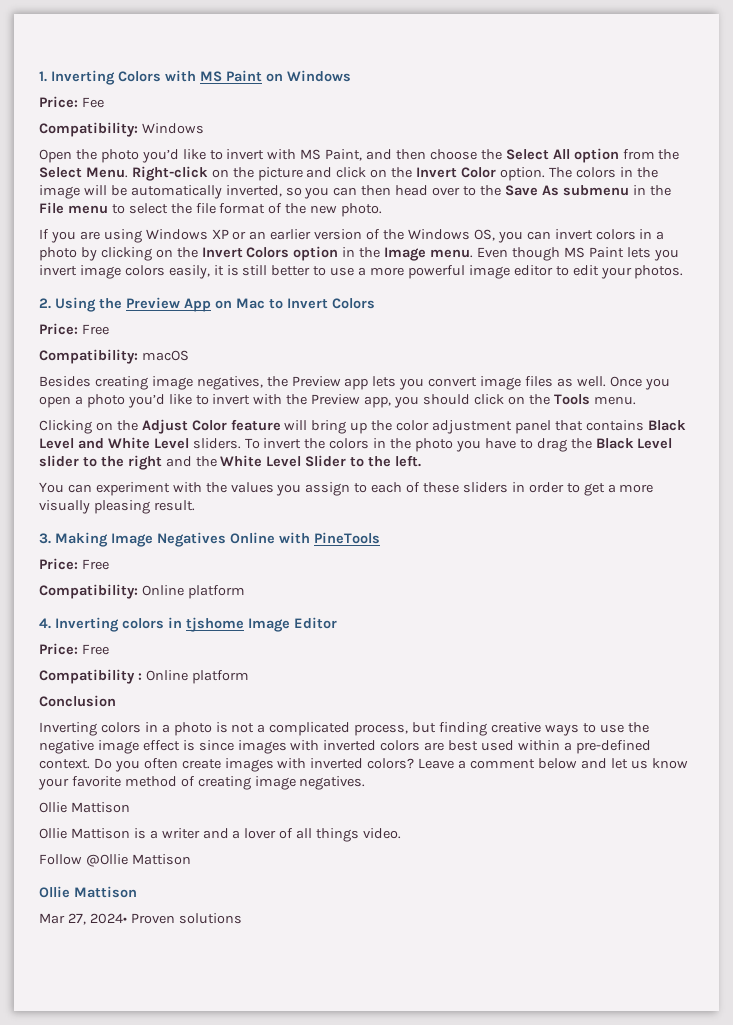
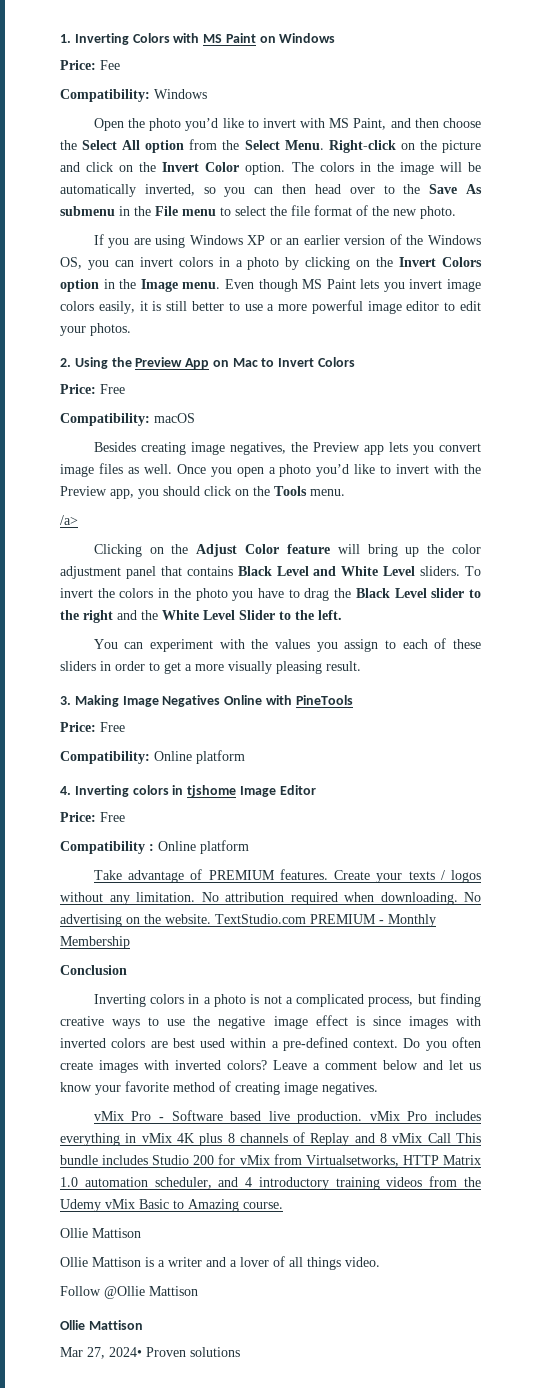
(636, 400) none -> [60,515,78,525] // /a>
(249, 677) none -> [93,869,481,883] [60,892,481,905] [60,914,436,927] [60,936,130,949] // Take advantage of PREMIUM features. Create your texts / logos without any limitation. No attribution required when downloading. No advertising on the website. TextStudio.com PREMIUM - Monthly Membership
(366, 783) none -> [93,1110,481,1124] [60,1132,482,1146] [60,1154,481,1167] [60,1176,481,1190] [60,1199,283,1212] // vMix Pro - Software based live production. vMix Pro includes everything in vMix 4K plus 8 channels of Replay and 8 vMix Call This bundle includes Studio 200 for vMix from Virtualsetworks, HTTP Matrix 1.0 automation scheduler, and 4 introductory training videos from the Udemy vMix Basic to Amazing course.

